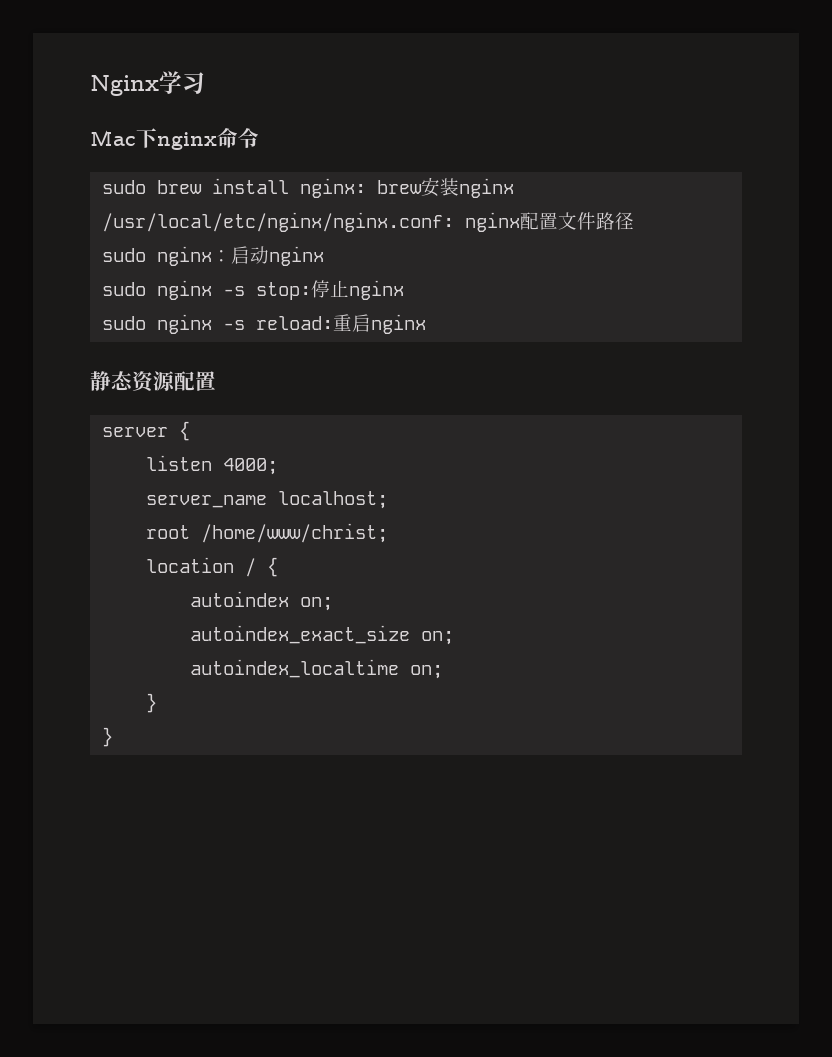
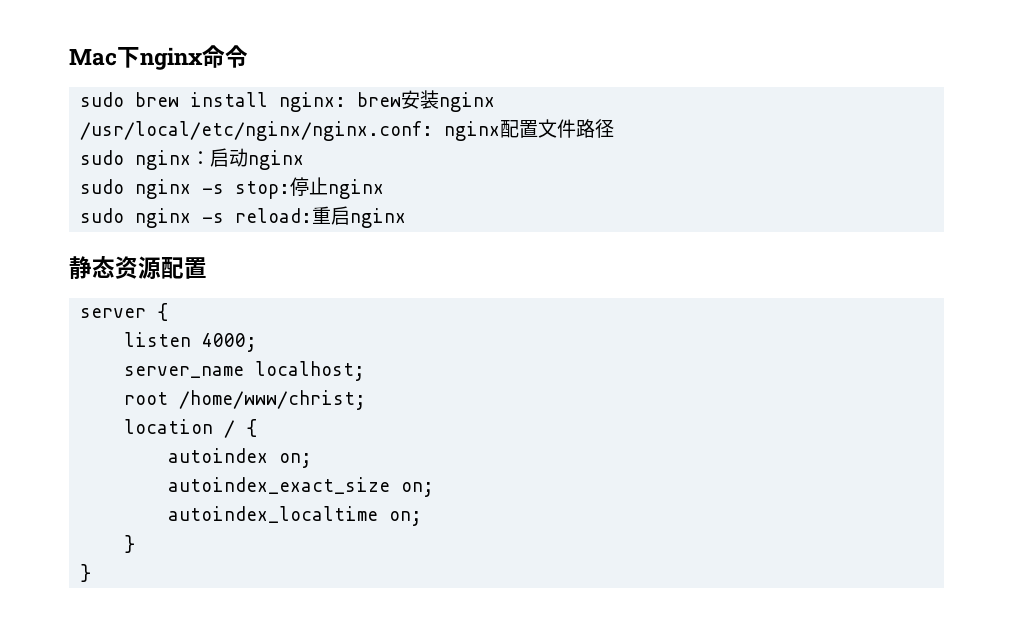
[90,71,205,96] Nginx学习 // -> (69, 57) none

